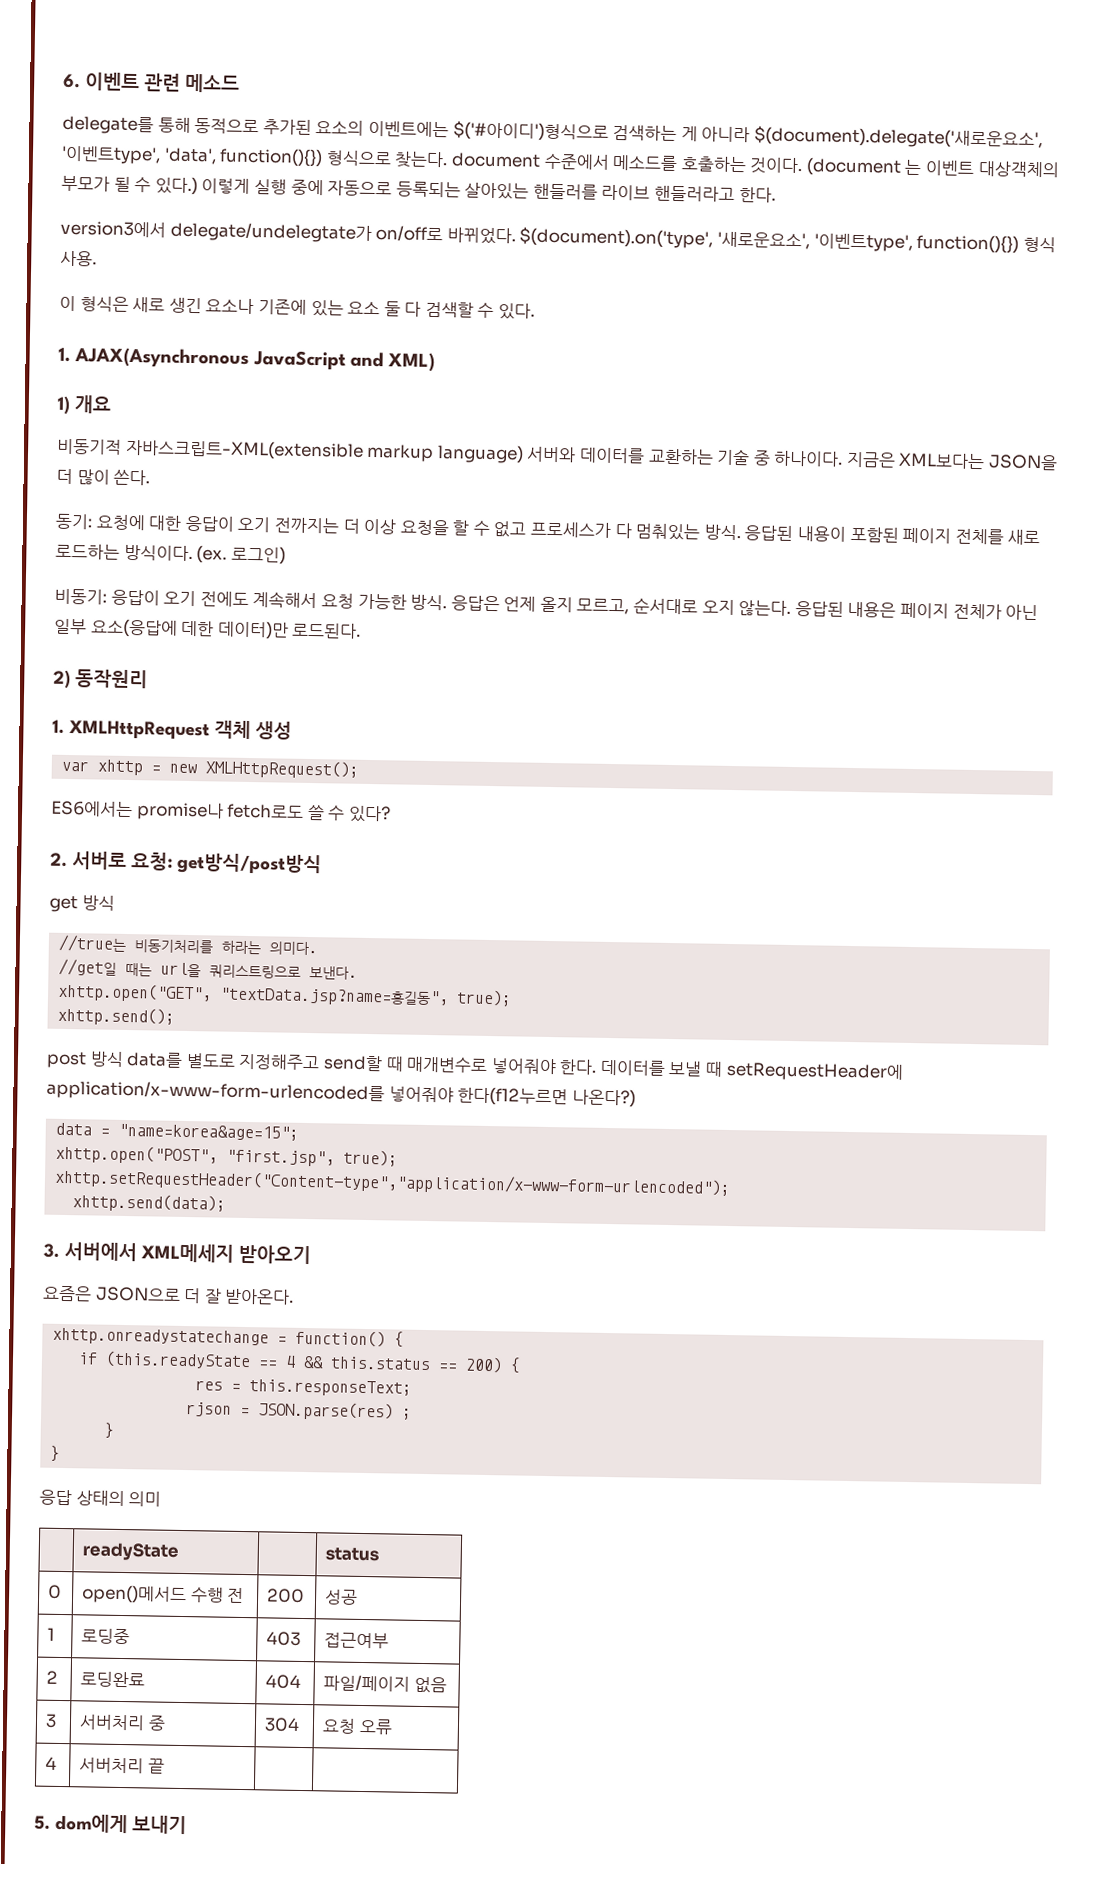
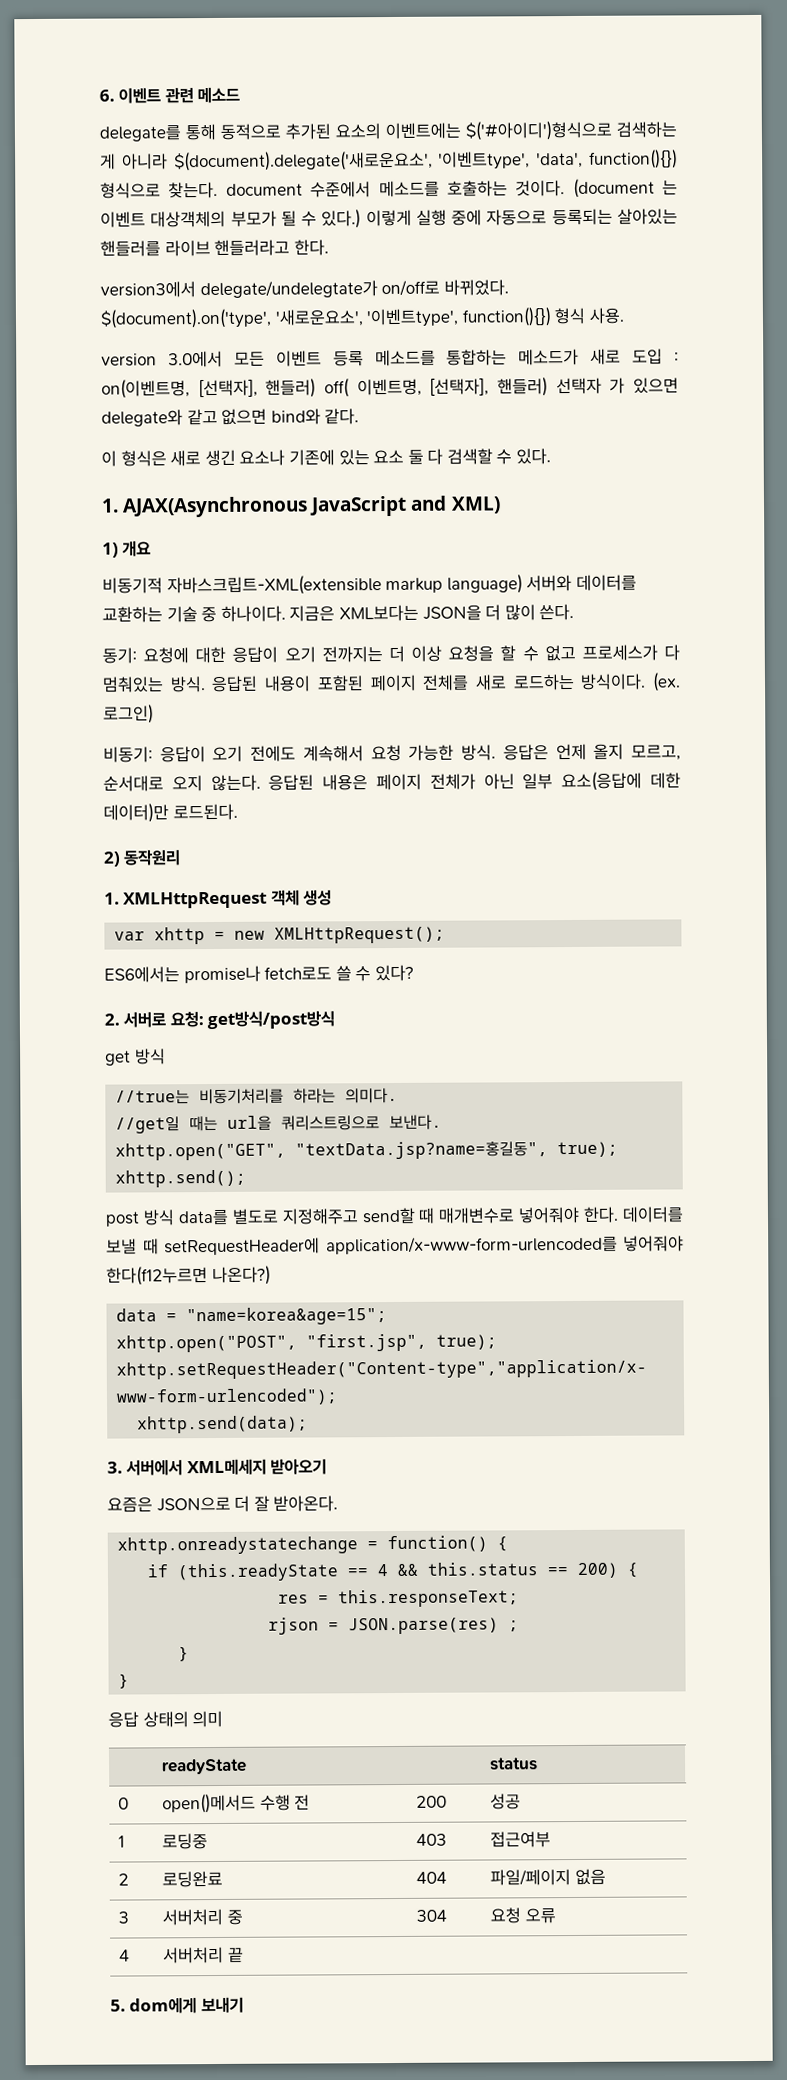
(97, 258) none -> [101,348,679,368] [101,377,679,399] [101,408,360,427] // version 3.0에서 모든 이벤트 등록 메소드를 통합하는 메소드가 새로 도입 : on(이벤트명, [선택자], 핸들러) off( 이벤트명, [선택자], 핸들러) 선택자 가 있으면 delegate와 같고 없으면 bind와 같다.

